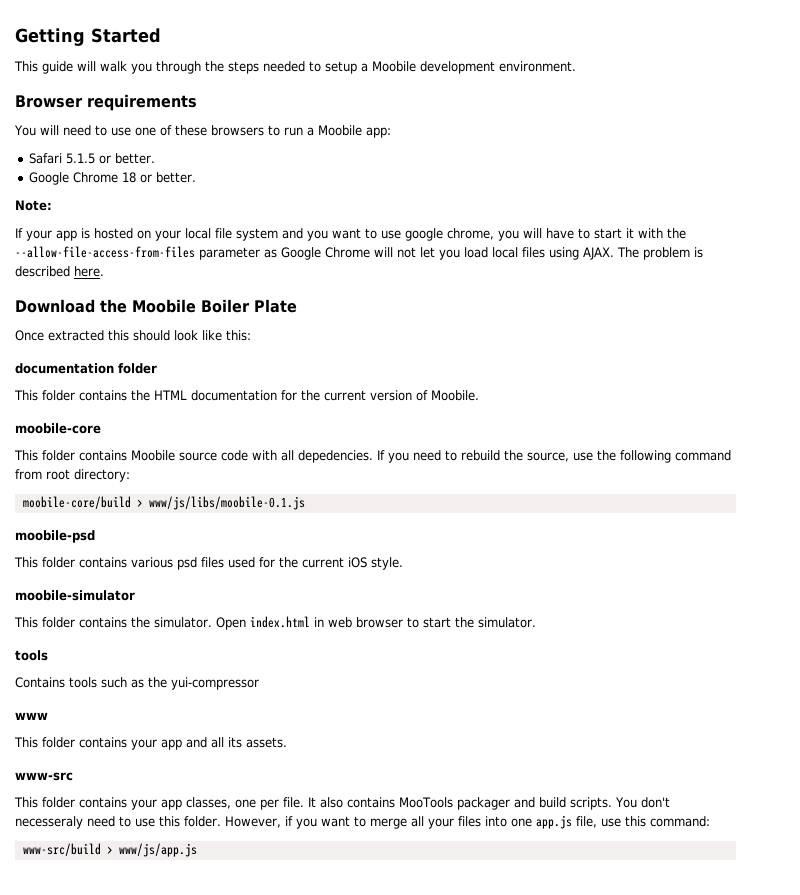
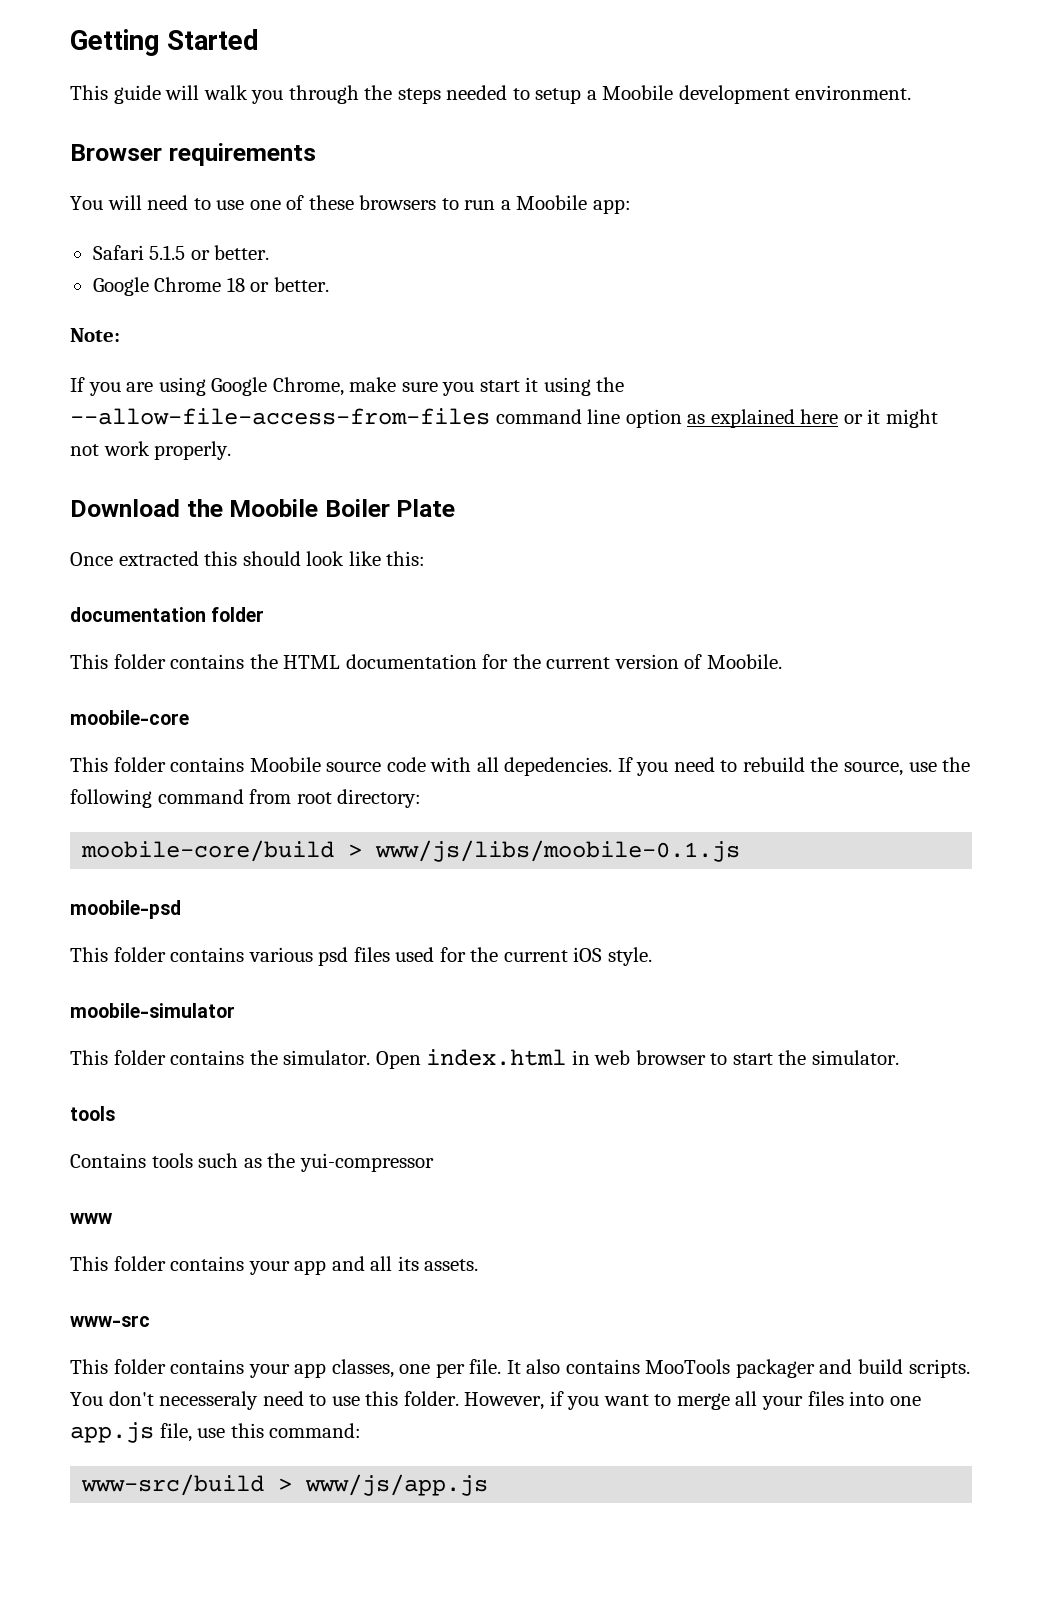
[26,228,590,241] your app is hosted on your local file system and you want to use google chrome, you will have to -> [88,377,475,396] you are using Google Chrome, make sure you
[638,228,663,238] with -> [543,377,591,396] using
[199,247,703,260] [15,266,104,277] parameter as Google Chrome will not let you load local files using AJAX. The problem is described here. -> [495,409,938,428] [70,441,232,460] command line option as explained here or it might not work properly.

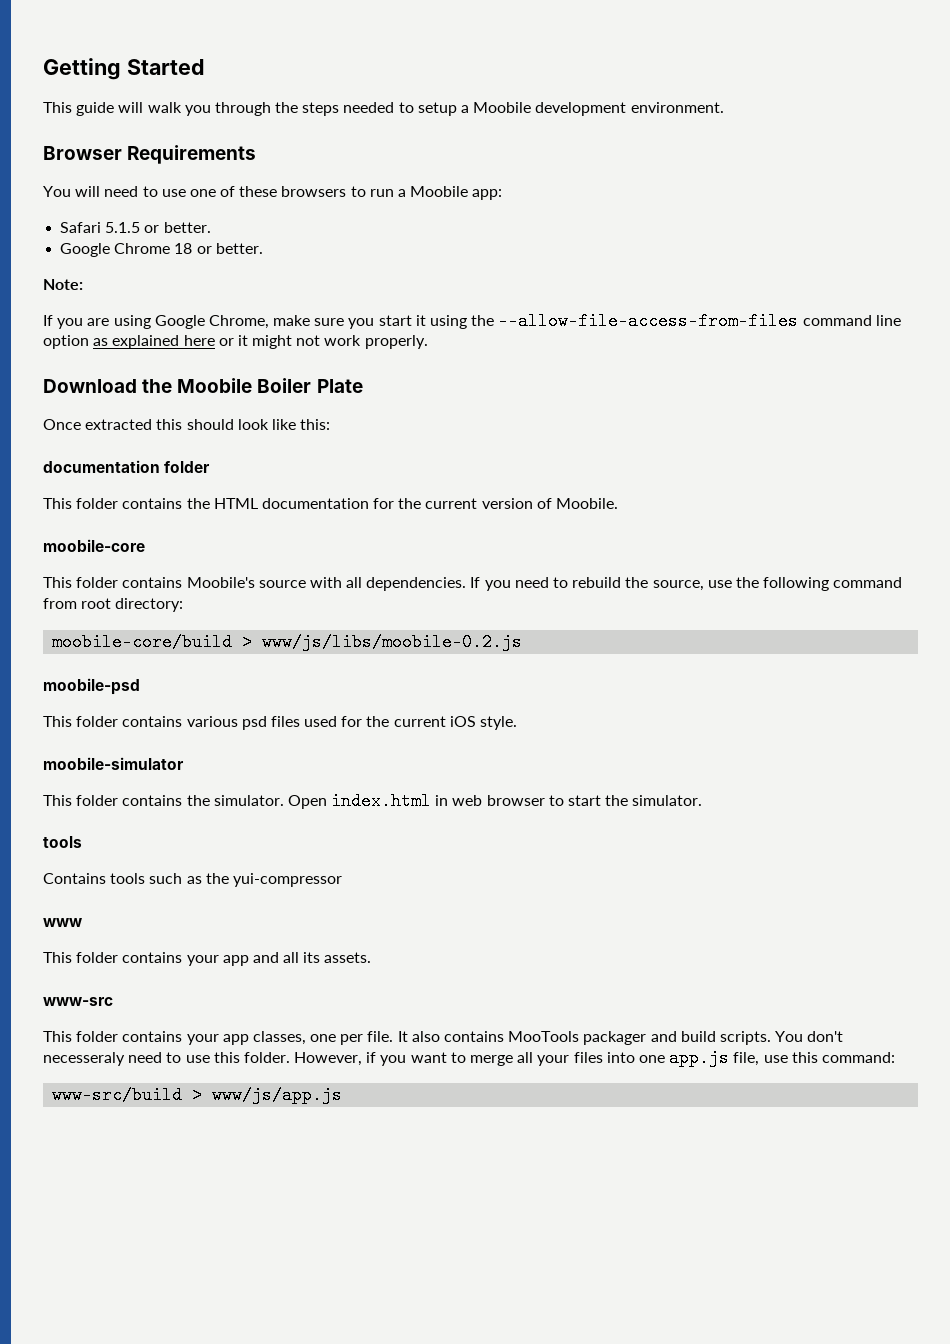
[168,143,316,166] requirements -> [127,145,257,164] Requirements
[249,757,426,772] Moobile source code -> [186,577,306,588] Moobile's source
[504,757,613,776] depedencies. -> [366,577,467,591] dependencies.
[375,840,741,862] www/js/libs/moobile-0.1.js -> [262,633,523,651] www/js/libs/moobile-0.2.js

